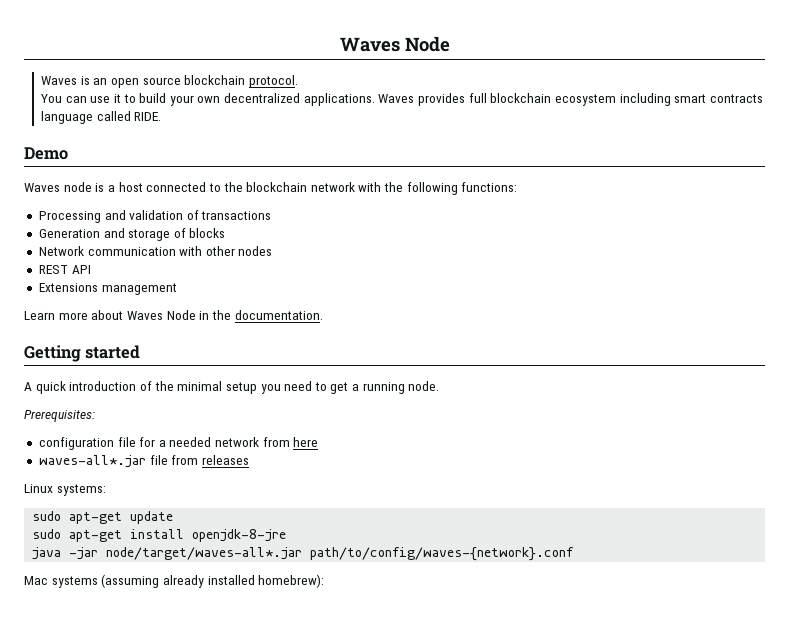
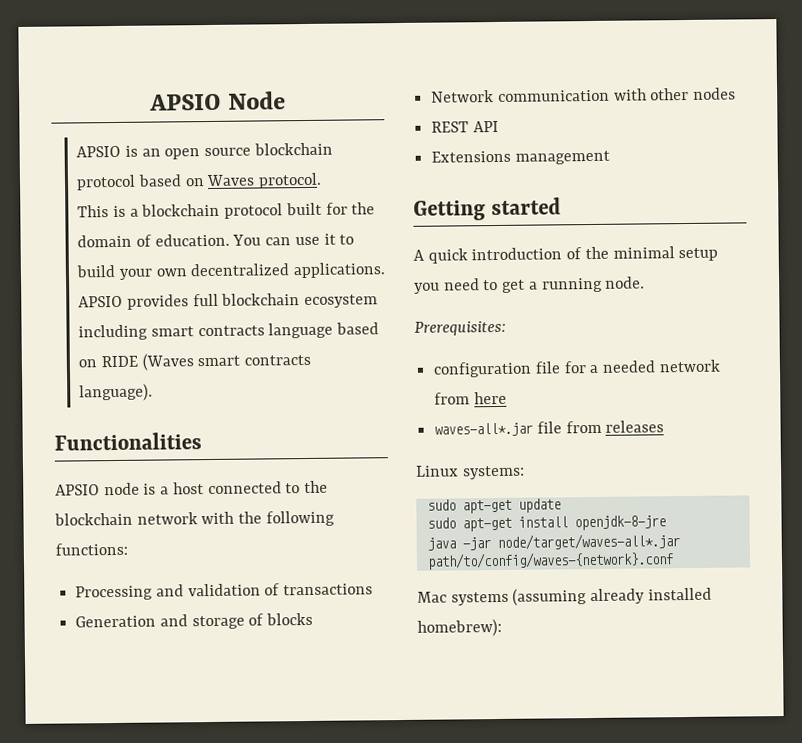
[339,37,400,52] Waves -> [149,93,222,111] APSIO
[40,76,77,85] Waves -> [76,145,122,158] APSIO
[248,75,298,88] protocol. // -> [76,172,323,191] [77,202,376,219] [77,233,230,248] protocol based on Waves protocol. // This is a blockchain protocol built for the domain of education.
[378,94,415,103] Waves -> [78,295,124,308] APSIO
[96,111,162,121] [24,147,68,160] [24,183,60,192] called RIDE. // Demo // Waves -> [336,322,380,335] [78,353,312,371] [79,383,154,402] [54,432,202,451] [55,484,100,496] based on RIDE (Waves smart contracts language). // Functionalities // APSIO
[24,310,323,320] // Learn more about Waves Node in the documentation. -> (610, 157) none

